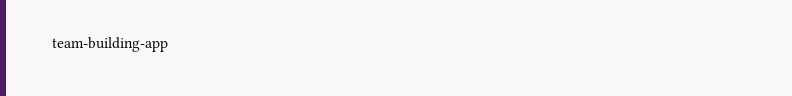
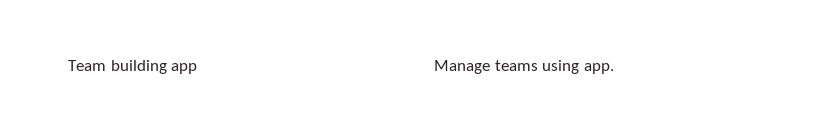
[52,37,168,52] team-building-app -> [68,60,198,74] [434,60,614,74] Team building app // Manage teams using app.

